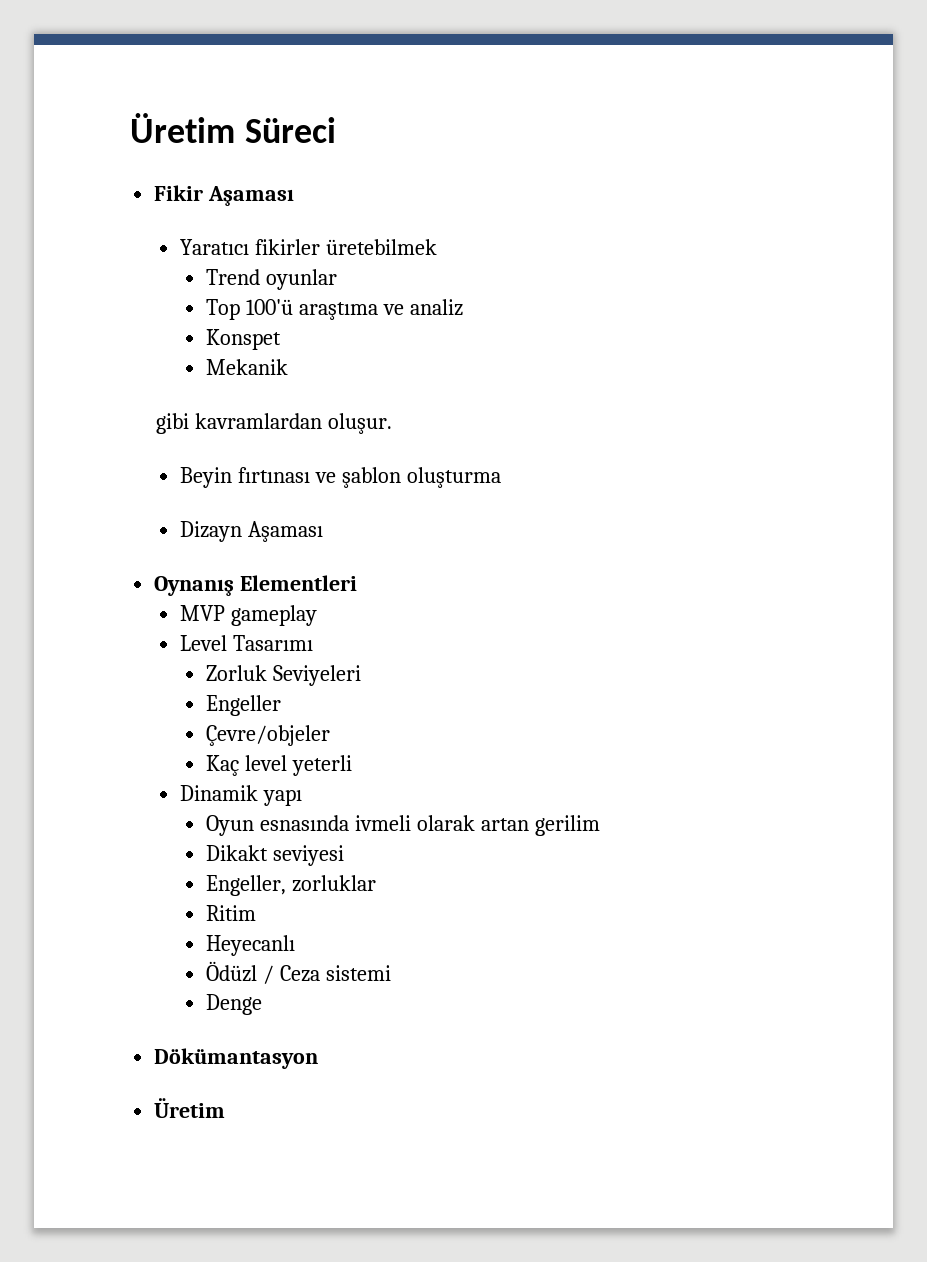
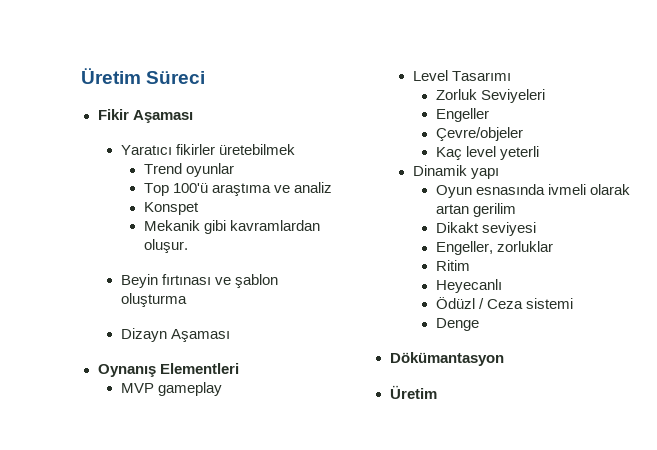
(289, 367) // -> (200, 225) none

